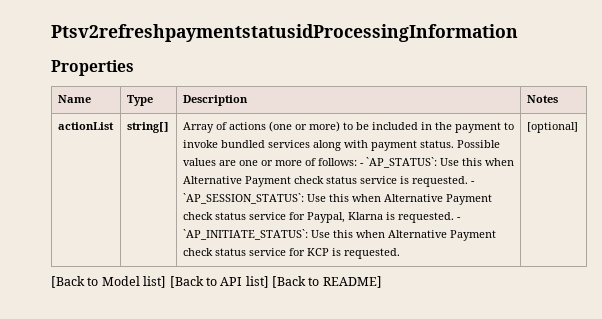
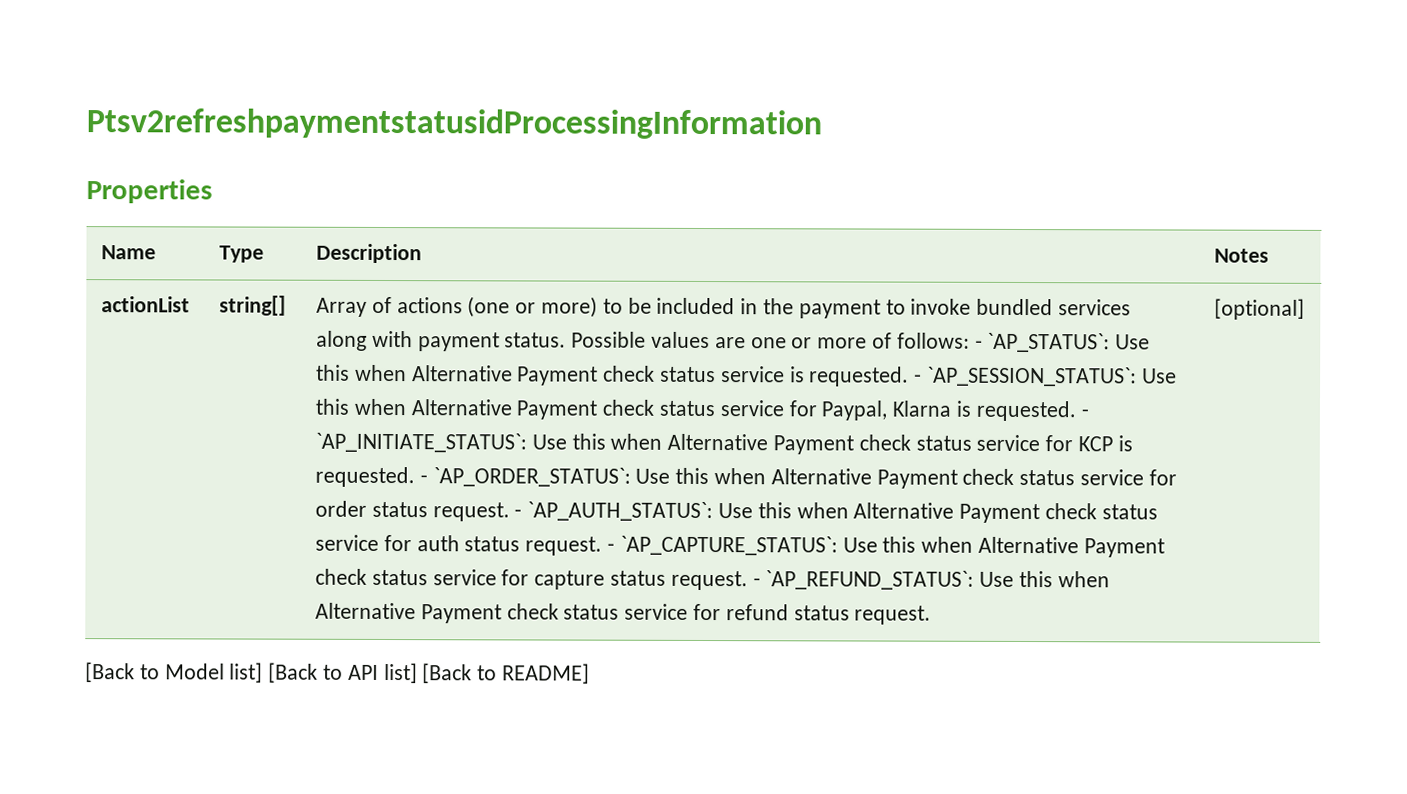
(400, 253) none -> [419,467,1177,489] [314,500,1158,524] [314,534,1165,558] [314,568,1110,591] [314,602,932,625] - `AP_ORDER_STATUS`: Use this when Alternative Payment check status service for order status request. - `AP_AUTH_STATUS`: Use this when Alternative Payment check status service for auth status request. - `AP_CAPTURE_STATUS`: Use this when Alternative Payment check status service for capture status request. - `AP_REFUND_STATUS`: Use this when Alternative Payment check status service for refund status request.

